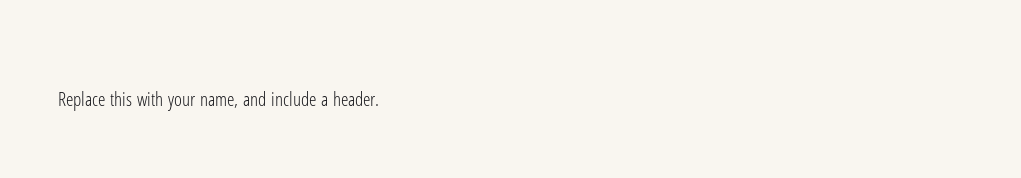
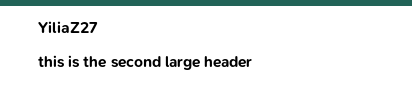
[58,91,379,111] Replace this with your name, and include a header. -> [38,21,98,33] [38,55,252,70] YiliaZ27 // this is the second large header

